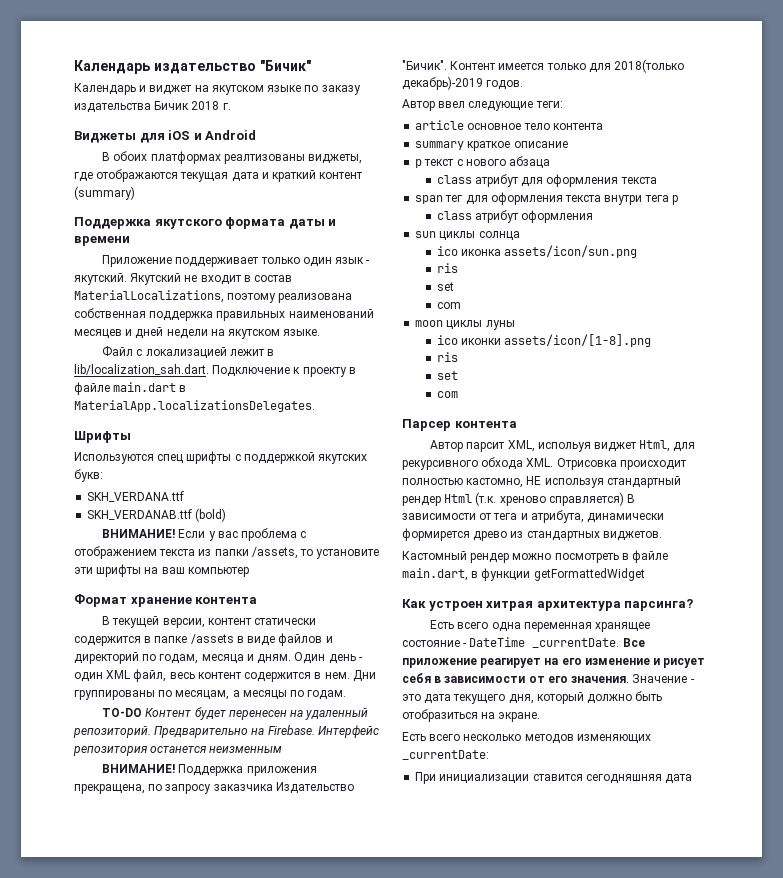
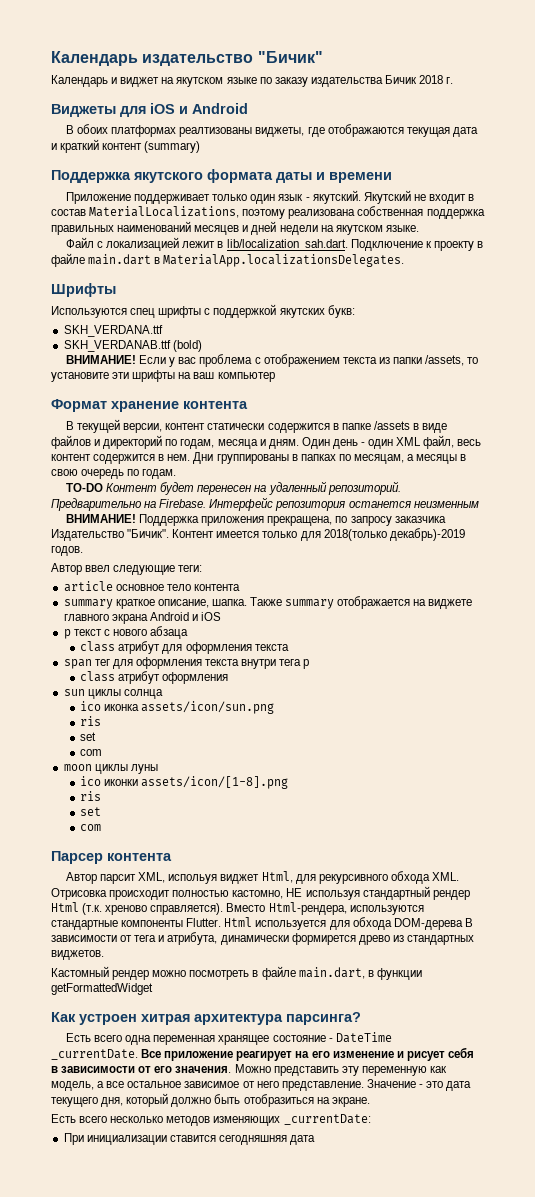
(155, 695) none -> [291,454,336,461] в папках
(287, 695) none -> [460,454,467,461] [51,469,125,479] в свою очередь
[513,141,568,148] описание -> [157,596,473,609] [63,612,222,624] описание, шапка. Также summary отображается на виджете главного экрана Android и iOS
[548,492,624,506] справляется) -> [150,902,424,915] [51,917,463,930] справляется). Вместо Html-рендера, используются стандартные компоненты Flutter. Html используется для обхода DOM-дерева
(630, 679) none -> [234,1064,447,1076] [51,1081,364,1091] Можно представить эту переменную как модель, а все остальное зависимое от него представление.

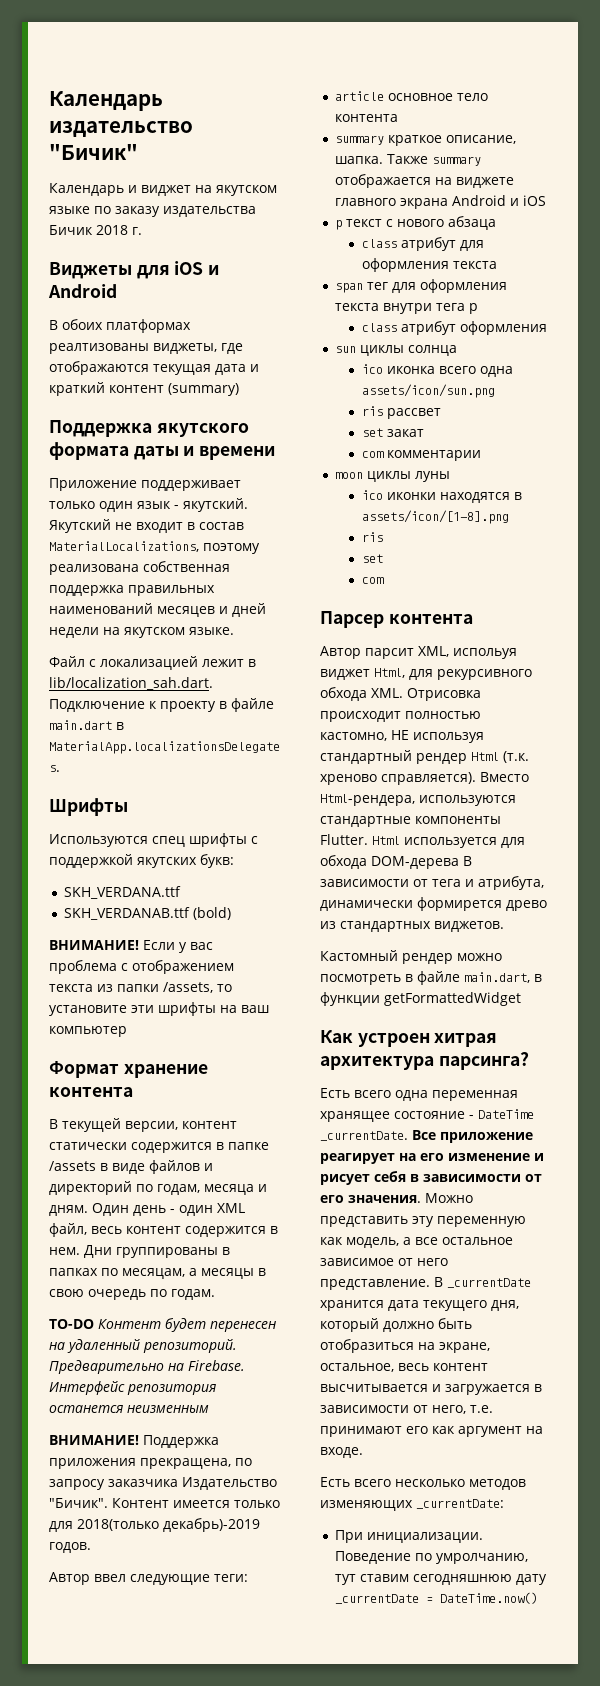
(140, 707) none -> [438,366,513,377] всего одна
[80,732,97,741] [80,749,103,756] // set // com -> [386,408,441,419] [361,428,424,437] [361,450,481,461] рассвет // set закат // com комментарии
(139, 782) none -> [439,492,522,503] находятся в
[366,1079,444,1088] Значение - это -> [434,1277,531,1288] [320,1300,384,1311] В _currentDate хранится
[331,1097,370,1107] экране. -> [439,1342,490,1353] [320,1363,488,1372] [320,1384,542,1395] [320,1405,493,1414] [320,1426,543,1437] [320,1447,363,1458] экране, остальное, весь контент высчитывается и загружается в зависимости от него, т.е. принимают его как аргумент на входе.
[86,1135,316,1145] инициализации ставится сегодняшняя дата -> [366,1532,483,1543] [334,1551,528,1564] [334,1574,547,1585] [334,1592,538,1604] инициализации. Поведение по умролчанию, тут ставим сегодняшнюю дату _currentDate = DateTime.now()

